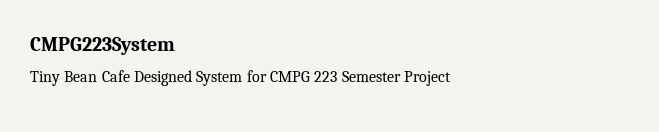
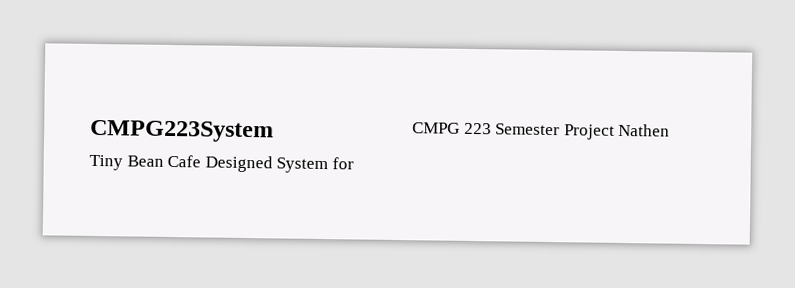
(451, 78) none -> [618,123,671,137] Nathen

